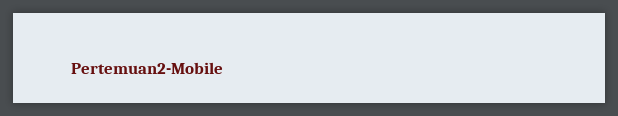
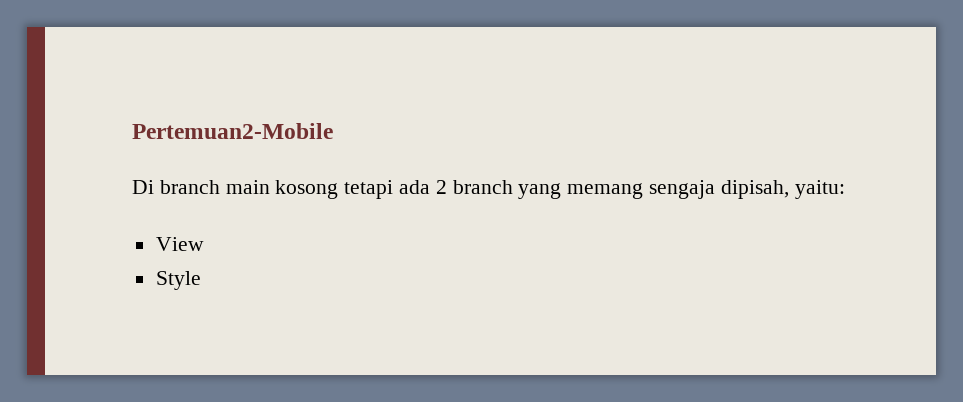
(223, 68) none -> [132,180,845,199] [155,237,204,251] [155,271,201,290] // Di branch main kosong tetapi ada 2 branch yang memang sengaja dipisah, yaitu: // View // Style

